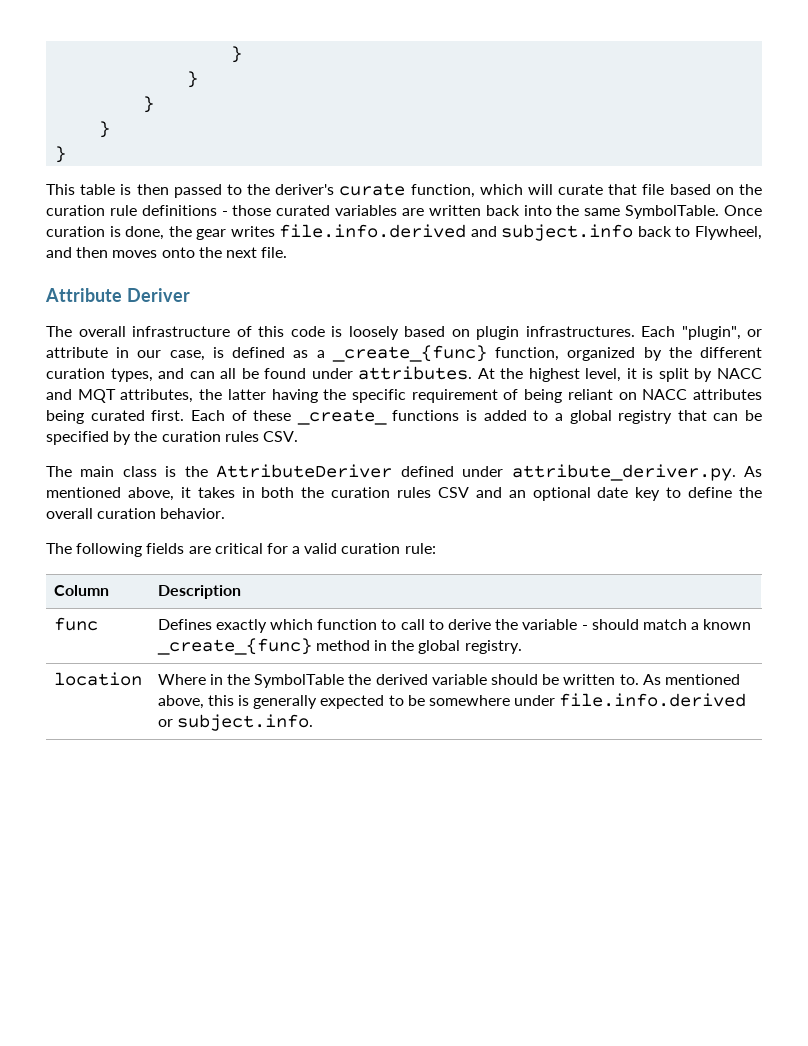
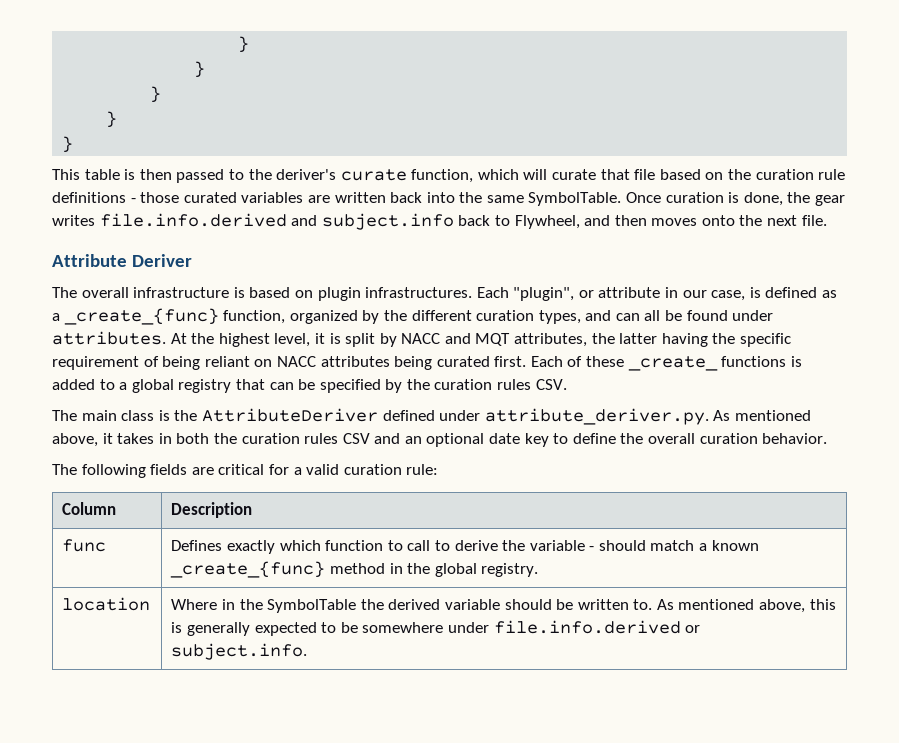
[236,326,399,340] of this code is loosely -> [233,287,245,298] is

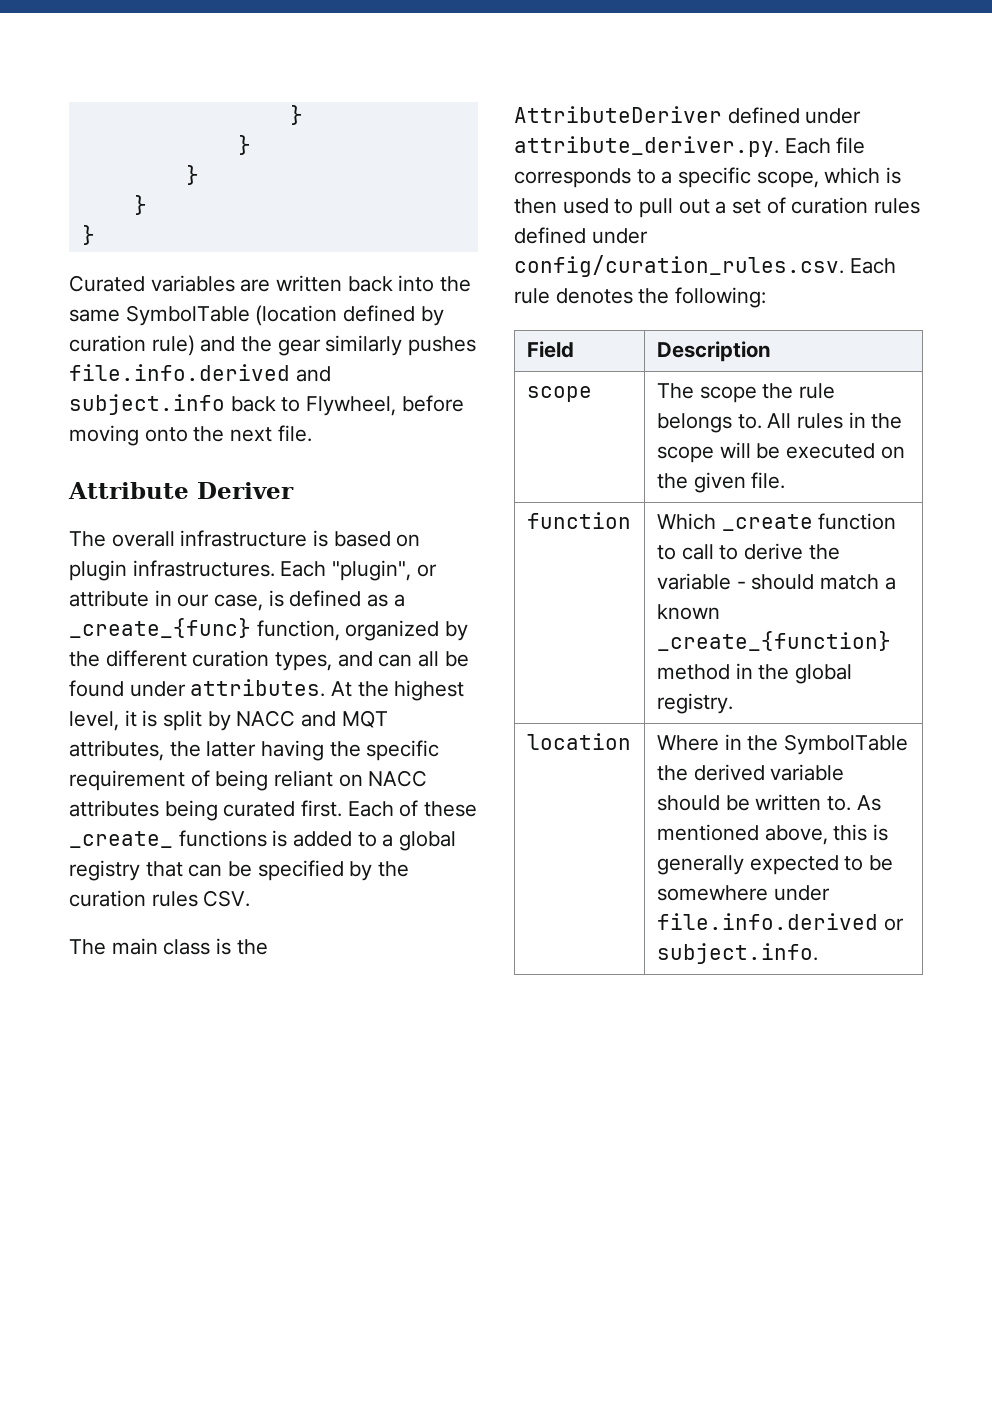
[52,169,846,183] [52,192,237,203] This table is then passed to the deriver's curate function, which will curate that file based on the curation rule definitions - those curated -> [69,275,145,292] Curated
[528,192,846,206] [52,215,95,226] SymbolTable. Once curation is done, the gear writes -> [125,305,444,326] [69,335,477,356] SymbolTable (location defined by curation rule) and the gear similarly pushes
[584,215,698,226] and then moves -> [401,395,464,412] [69,425,139,446] before moving
[713,410,811,421] [52,433,828,447] [52,464,439,478] [62,502,117,515] [171,502,253,518] [62,539,107,552] [171,540,321,554] As mentioned above, it takes in both the curation rules CSV and an optional date key to define the overall curation behavior. // The following fields are critical for a valid curation rule: // Column | Description // func | Defines exactly which -> [784,137,866,154] [514,167,902,188] [514,197,921,218] [514,227,648,244] [514,255,896,277] [514,287,767,308] [526,341,574,358] [656,341,771,362] [526,386,592,402] [656,383,835,403] [656,412,903,433] [656,442,905,463] [656,472,786,493] [526,512,631,529] [656,513,813,531] Each file corresponds to a specific scope, which is then used to pull out a set of curation rules defined under config/curation_rules.csv. Each rule denotes the following: // Field | Description // scope | The scope the rule belongs to. All rules in the scope will be executed on the given file. // function | Which _create
[170,561,326,578] _create_{func} -> [656,631,891,651] _create_{function}

